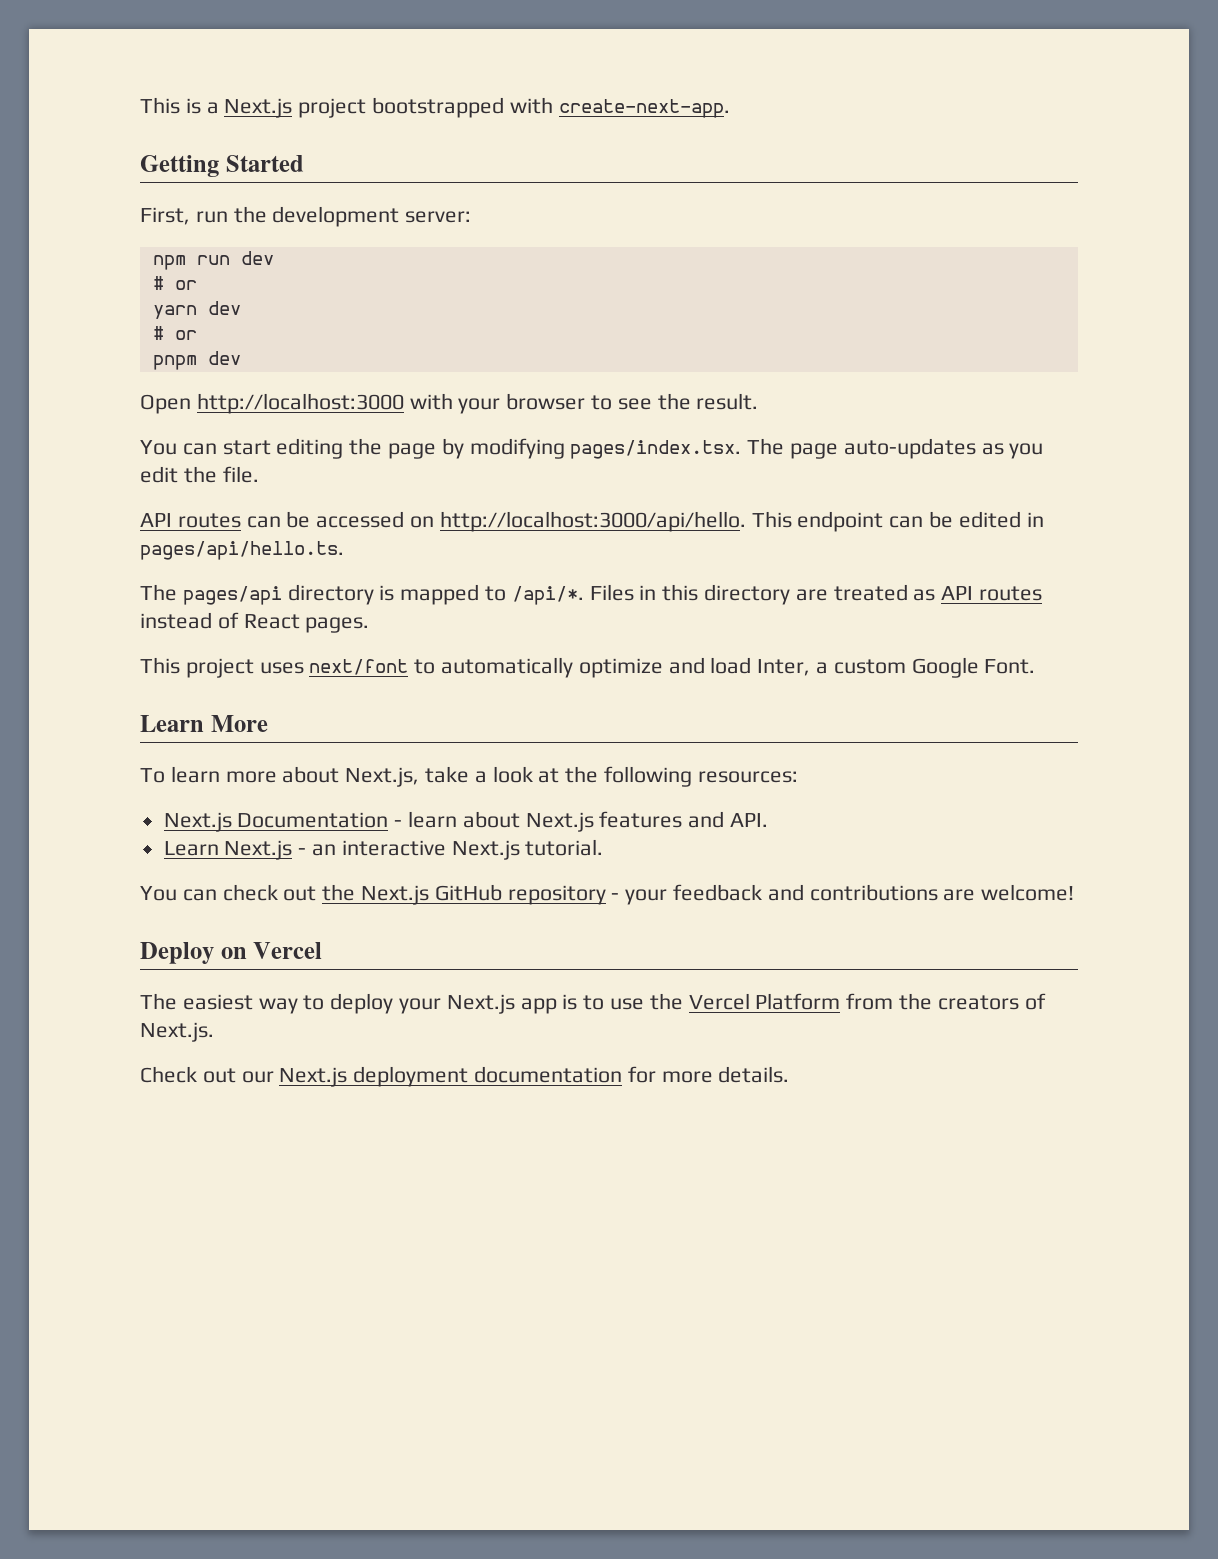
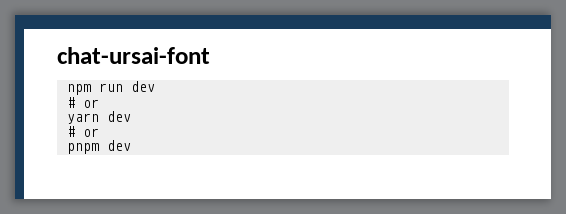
[140,97,730,118] [140,155,304,177] [140,206,472,227] This is a Next.js project bootstrapped with create-next-app. // Getting Started // First, run the development server: -> [57,47,210,64] chat-ursai-font
[140,393,759,414] [140,438,1044,459] [140,466,259,483] [140,511,1044,532] [140,541,344,560] [140,584,1043,605] [140,612,370,633] [140,657,1036,678] [140,715,268,732] [140,766,798,787] [163,811,769,832] [163,839,604,860] [140,884,1075,905] [140,942,323,964] [140,993,1046,1014] [140,1022,214,1042] [140,1066,790,1087] // Open http://localhost:3000 with your browser to see the result. // You can start editing the page by modifying pages/index.tsx. The page auto-updates as you edit the file. // API routes can be accessed on http://localhost:3000/api/hello. This endpoint can be edited in pages/api/hello.ts. // The pages/api directory is mapped to /api/*. Files in this directory are treated as API routes instead of React pages. // This project uses next/font to automatically optimize and load Inter, a custom Google Font. // Learn More // To learn more about Next.js, take a look at the following resources: // Next.js Documentation - learn about Next.js features and API. // Learn Next.js - an interactive Next.js tutorial. // You can check out the Next.js GitHub repository - your feedback and contributions are welcome! // Deploy on Vercel // The easiest way to deploy your Next.js app is to use the Vercel Platform from the creators of Next.js. // Check out our Next.js deployment documentation for more details. -> (131, 145) none

